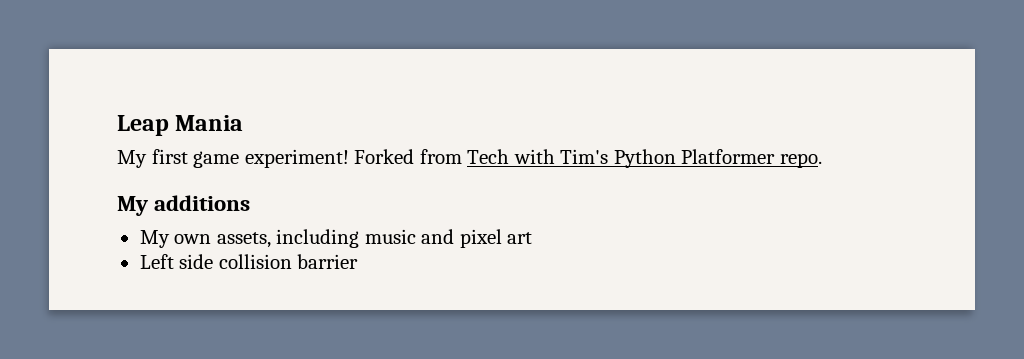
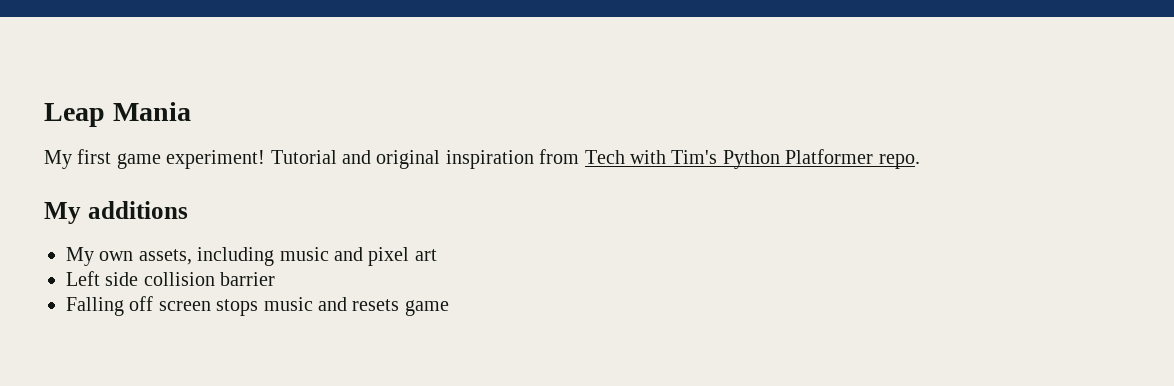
[354,149,415,164] Forked -> [270,150,534,169] Tutorial and original inspiration
(359, 261) none -> [66,296,449,316] // Falling off screen stops music and resets game

